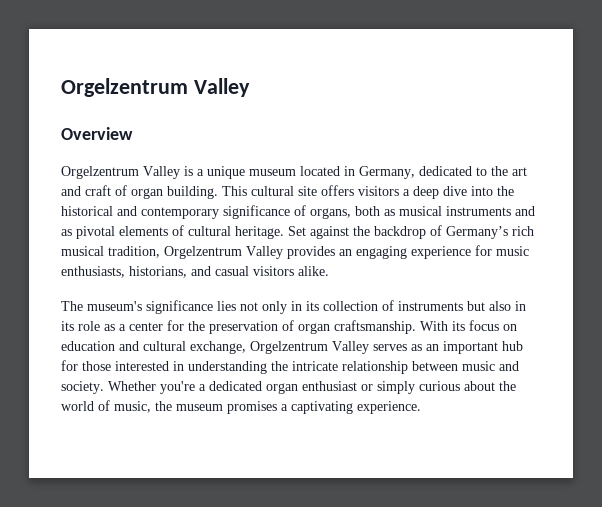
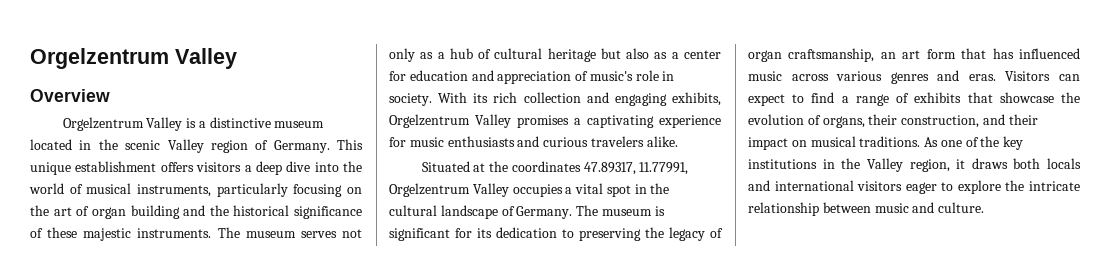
[207,166,245,179] unique -> [209,117,271,128] distinctive
[359,166,527,179] [61,185,317,199] Germany, dedicated to the art and craft of organ building. This cultural site -> [98,139,363,153] [30,161,157,175] the scenic Valley region of Germany. This unique establishment
[61,205,535,219] [61,225,534,239] [61,245,529,259] [61,266,329,278] [61,300,526,314] [61,320,517,334] [61,341,523,354] [61,360,267,374] historical and contemporary significance of organs, both as musical instruments and as pivotal elements of cultural heritage. Set against the backdrop of Germany’s rich musical tradition, Orgelzentrum Valley provides an engaging experience for music enthusiasts, historians, and casual visitors alike. // The museum's significance lies not only in its collection of instruments but also in its role as a center for the preservation of organ craftsmanship. With its focus on education and cultural exchange, Orgelzentrum Valley serves as an important hub for those interested in understanding -> [29,183,362,197] [30,205,362,219] [30,227,362,241] [389,48,721,62] [389,70,675,84] [389,92,721,106] [389,114,721,128] [389,136,678,147] [421,161,689,175] [389,183,670,197] [389,205,665,219] [389,227,723,241] [748,48,1080,62] [748,70,1080,84] [748,92,1080,106] [748,114,1038,128] [748,136,1024,150] [748,158,1081,172] [748,180,1001,194] world of musical instruments, particularly focusing on the art of organ building and the historical significance of these majestic instruments. The museum serves not only as a hub of cultural heritage but also as a center for education and appreciation of music's role in society. With its rich collection and engaging exhibits, Orgelzentrum Valley promises a captivating experience for music enthusiasts and curious travelers alike. // Situated at the coordinates 47.89317, 11.77991, Orgelzentrum Valley occupies a vital spot in the cultural landscape of Germany. The museum is significant for its dedication to preserving the legacy of organ craftsmanship, an art form that has influenced music across various genres and eras. Visitors can expect to find a range of exhibits that showcase the evolution of organs, their construction, and their impact on musical traditions. As one of the key institutions in the Valley region, it draws both locals and international visitors eager to explore
[61,381,516,394] [61,400,421,414] society. Whether you're a dedicated organ enthusiast or simply curious about the world of music, the museum promises a captivating experience. -> [938,202,985,213] culture.

